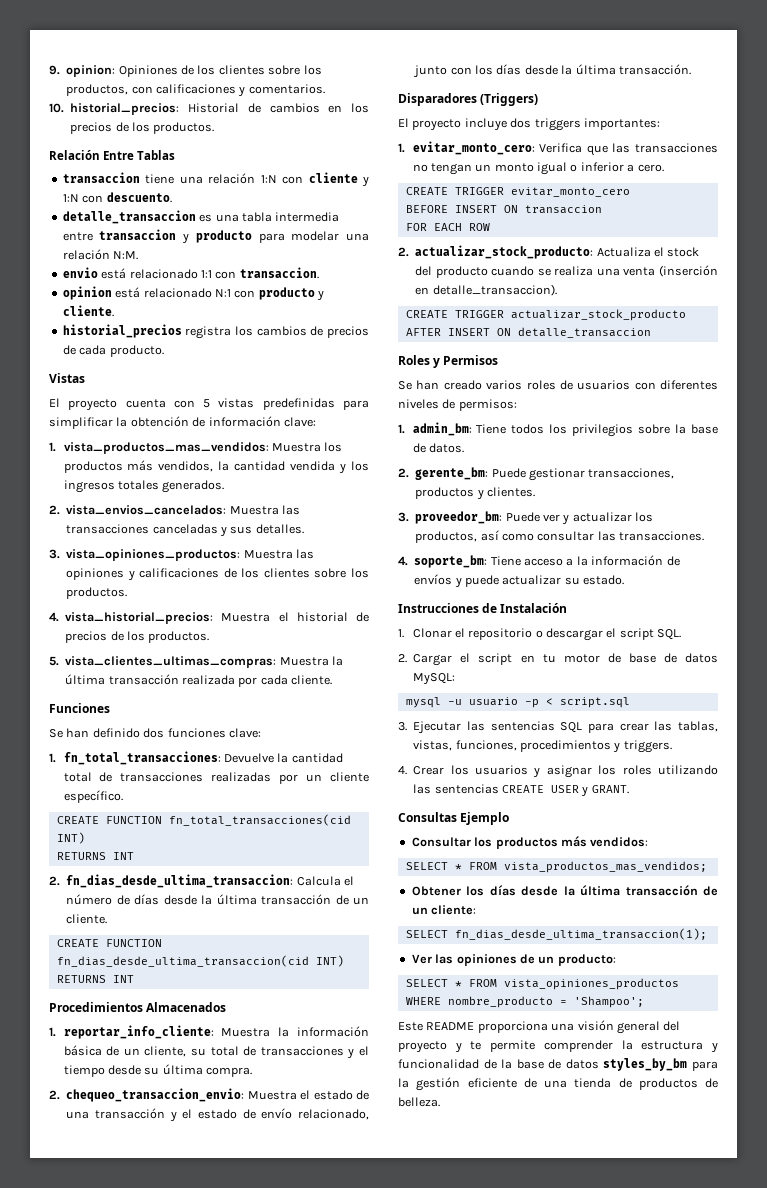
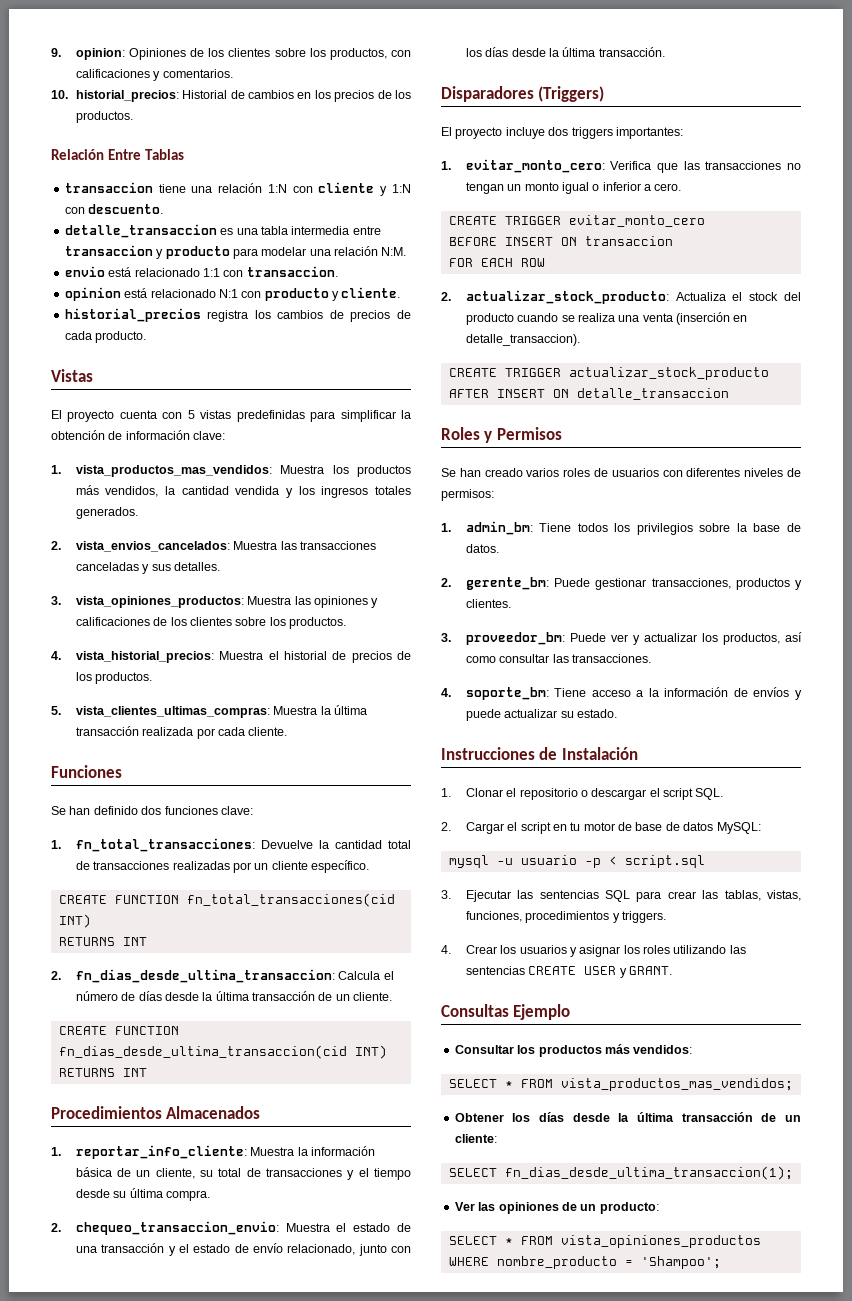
[398,1020,681,1034] [398,1040,718,1053] [398,1058,718,1071] [398,1077,718,1091] [398,1097,440,1107] // Este README proporciona una visión general del proyecto y te permite comprender la estructura y funcionalidad de la base de datos styles_by_bm para la gestión eficiente de una tienda de productos de belleza. -> (721, 1262) none

